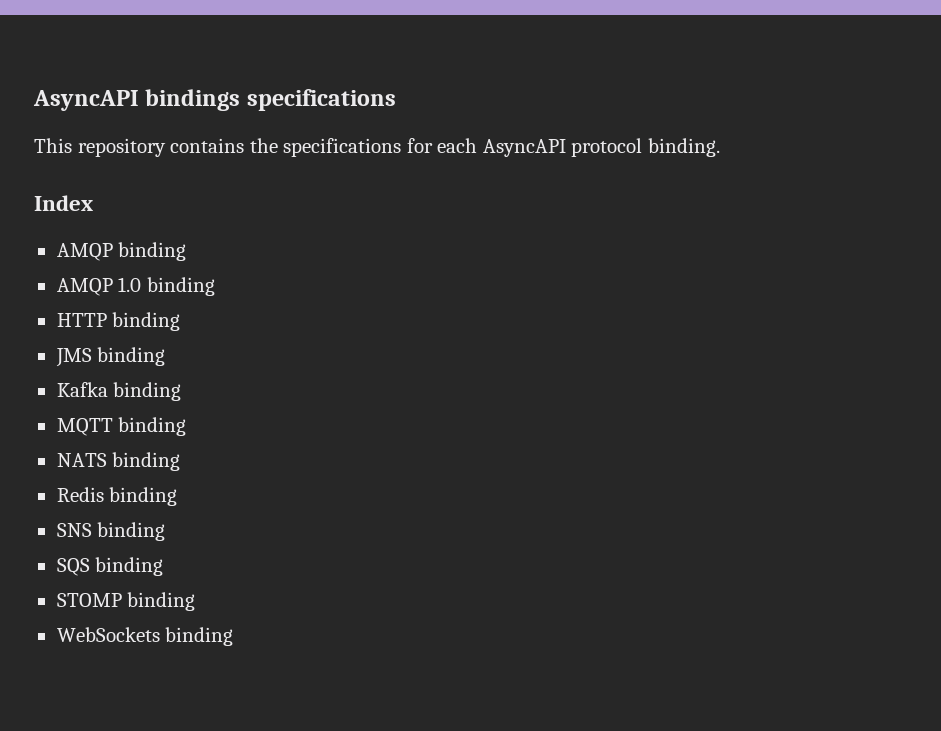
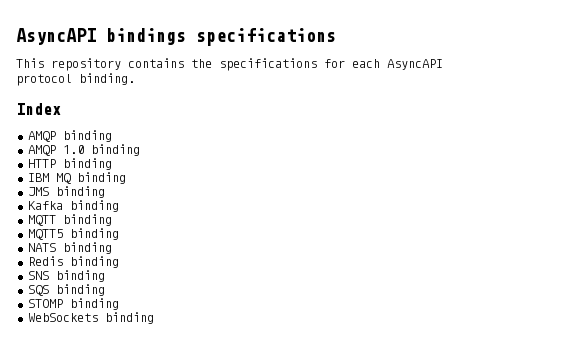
(181, 321) none -> [27,172,126,184] // IBM MQ binding
(187, 426) none -> [27,228,119,240] // MQTT5 binding

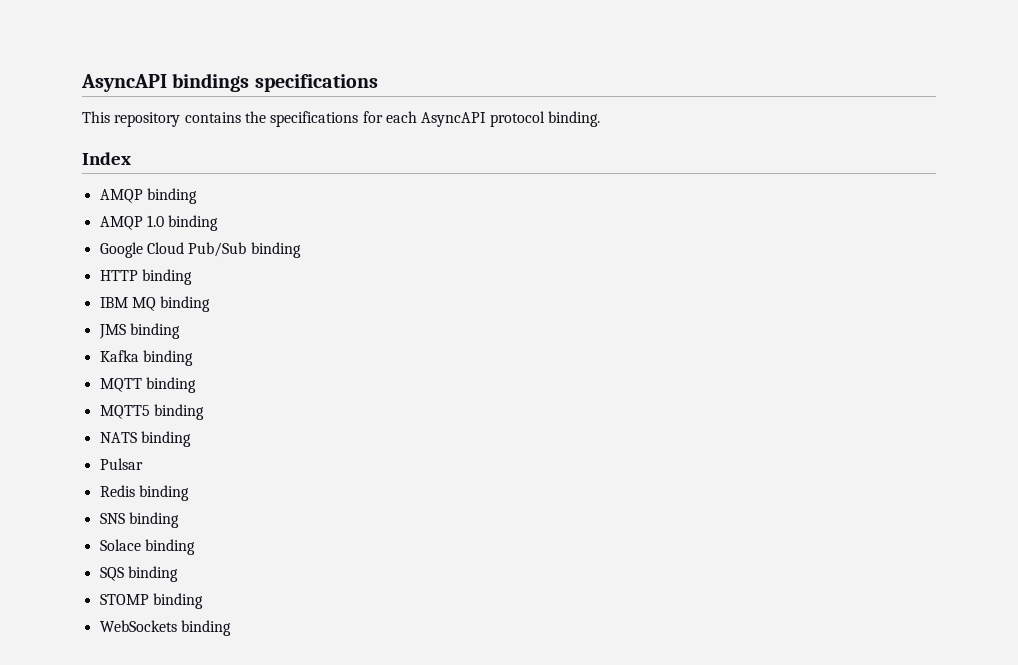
(140, 150) none -> [99,242,301,258] // Google Cloud Pub/Sub binding
(112, 248) none -> [99,458,143,470] // Pulsar
(105, 276) none -> [99,539,195,555] // Solace binding

